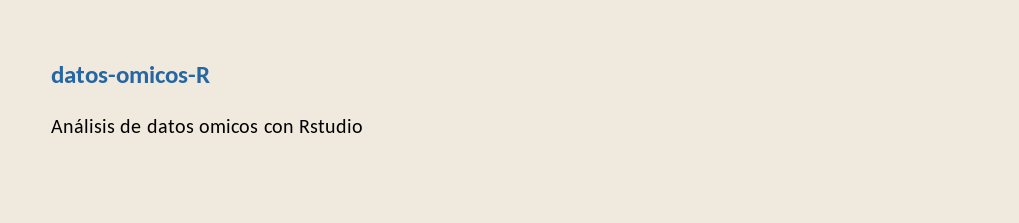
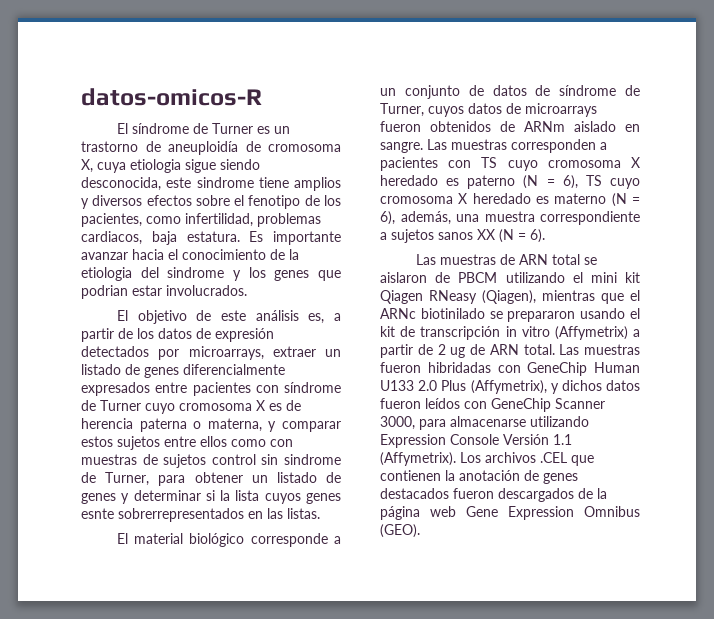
[51,119,363,133] Análisis de datos omicos con Rstudio -> [116,123,290,134] [81,141,341,155] [81,159,260,173] [81,177,341,191] [81,195,341,209] [81,213,321,227] [81,231,341,245] [81,249,299,260] [81,267,341,281] [81,285,247,299] [116,310,341,324] [81,328,274,342] [81,346,341,360] [81,364,285,378] [81,382,341,396] [81,400,301,414] [81,418,341,432] [81,436,293,450] [81,454,341,468] [81,472,341,486] [81,490,341,504] [81,508,320,522] [116,533,341,547] [380,85,640,99] [380,103,597,117] [380,121,640,132] [380,139,607,153] [380,157,640,171] [380,175,640,189] [380,193,640,207] [380,211,640,225] [380,229,545,243] [415,254,597,265] [380,272,640,283] [380,290,640,304] [380,308,640,322] [380,326,640,340] [380,344,640,358] [380,362,640,376] [380,380,640,394] [380,398,605,412] [380,416,589,430] [380,434,572,448] [380,452,594,466] [380,470,578,484] [380,488,607,502] [380,506,640,520] [380,524,420,538] El síndrome de Turner es un trastorno de aneuploidía de cromosoma X, cuya etiologia sigue siendo desconocida, este sindrome tiene amplios y diversos efectos sobre el fenotipo de los pacientes, como infertilidad, problemas cardiacos, baja estatura. Es importante avanzar hacia el conocimiento de la etiologia del sindrome y los genes que podrian estar involucrados. // El objetivo de este análisis es, a partir de los datos de expresión detectados por microarrays, extraer un listado de genes diferencialmente expresados entre pacientes con síndrome de Turner cuyo cromosoma X es de herencia paterna o materna, y comparar estos sujetos entre ellos como con muestras de sujetos control sin sindrome de Turner, para obtener un listado de genes y determinar si la lista cuyos genes esnte sobrerrepresentados en las listas. // El material biológico corresponde a un conjunto de datos de síndrome de Turner, cuyos datos de microarrays fueron obtenidos de ARNm aislado en sangre. Las muestras corresponden a pacientes con TS cuyo cromosoma X heredado es paterno (N = 6), TS cuyo cromosoma X heredado es materno (N = 6), además, una muestra correspondiente a sujetos sanos XX (N = 6). // Las muestras de ARN total se aislaron de PBCM utilizando el mini kit Qiagen RNeasy (Qiagen), mientras que el ARNc biotinilado se prepararon usando el kit de transcripción in vitro (Affymetrix) a partir de 2 ug de ARN total. Las muestras fueron hibridadas con GeneChip Human U133 2.0 Plus (Affymetrix), y dichos datos fueron leídos con GeneChip Scanner 3000, para almacenarse utilizando Expression Console Versión 1.1 (Affymetrix). Los archivos .CEL que contienen la anotación de genes destacados fueron descargados de la página web Gene Expression Omnibus (GEO).

